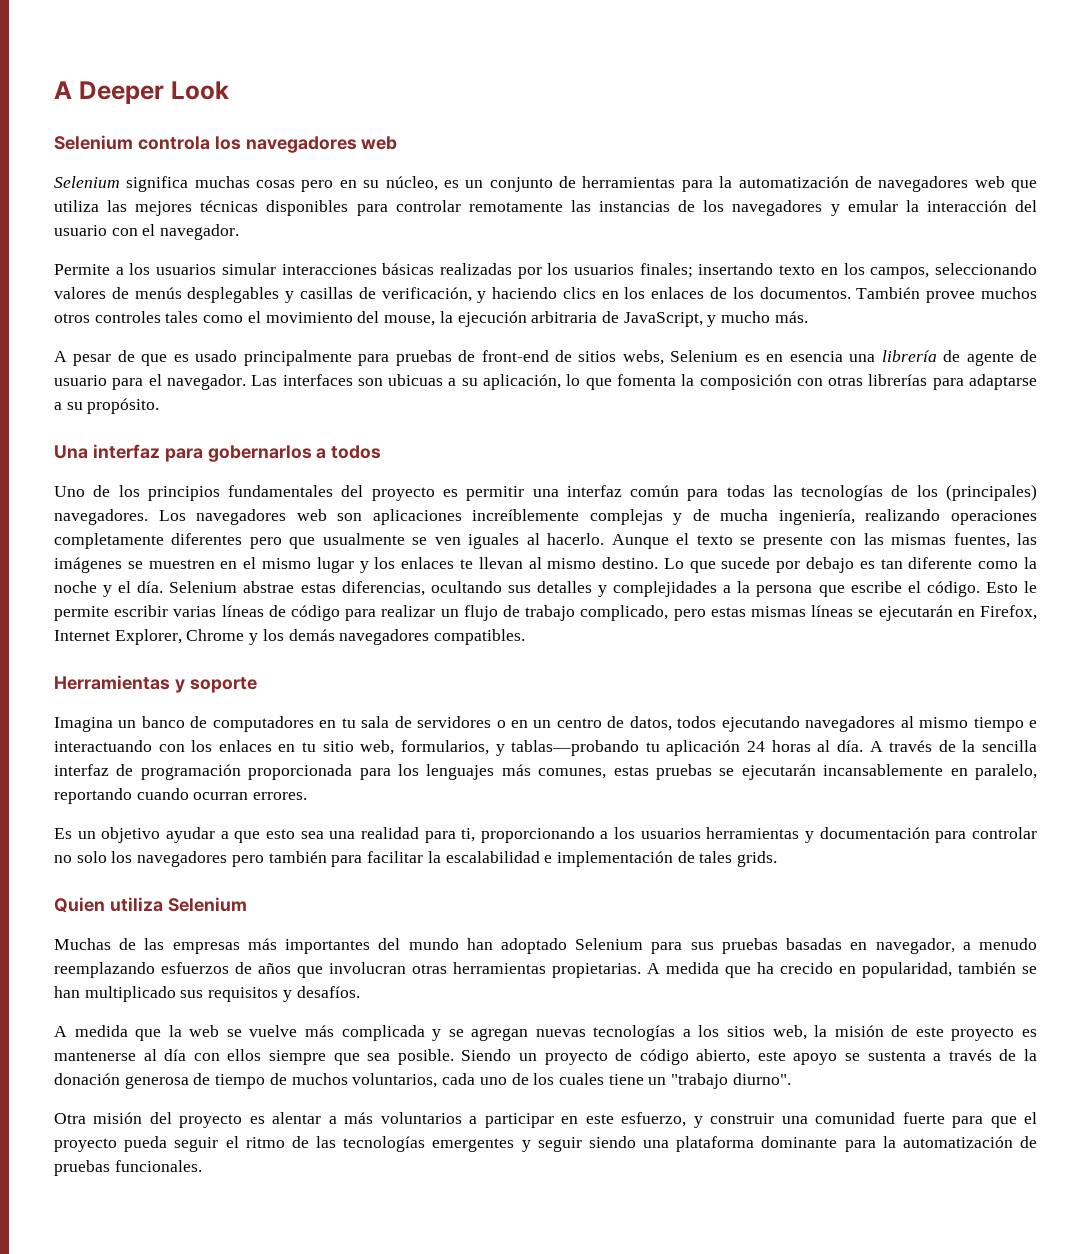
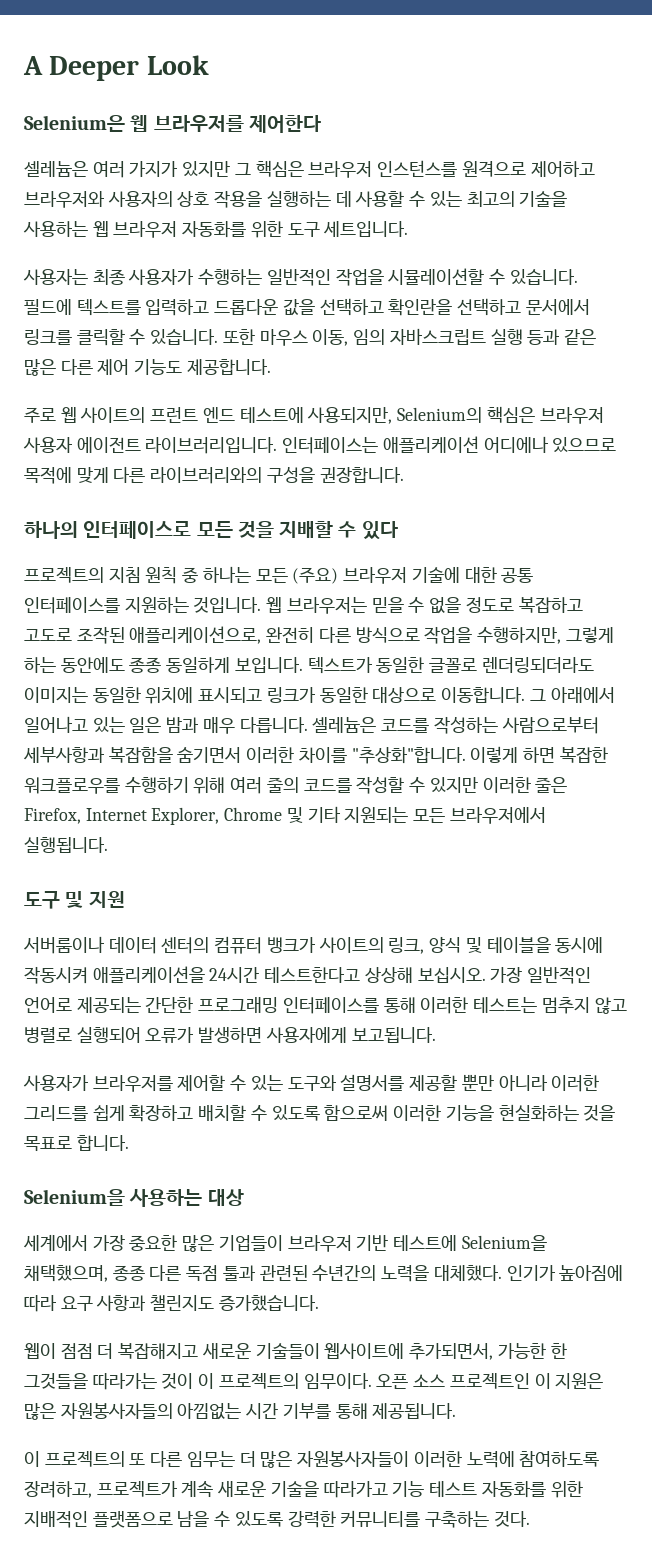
[54,135,398,153] [54,176,1037,192] [54,200,1037,216] [54,224,240,240] [54,263,1038,279] [54,287,1037,303] [54,311,808,327] [54,350,1038,366] [54,374,1037,390] [54,398,160,414] [54,444,382,462] [54,484,1038,501] [54,509,1037,525] [54,533,1038,549] [54,557,1037,573] [54,581,1037,597] [54,605,1038,621] [54,629,526,645] [54,675,257,693] [54,716,1038,732] [54,740,1037,756] [54,764,1037,780] [54,788,308,804] [54,827,1037,843] [54,851,778,867] [54,897,247,913] [54,938,1037,954] [54,962,1037,978] [54,986,360,1002] [54,1025,1038,1041] [54,1049,1038,1065] [54,1073,791,1089] [54,1112,1037,1128] [54,1136,1037,1152] [54,1160,202,1176] Selenium controla los navegadores web // Selenium significa muchas cosas pero en su núcleo, es un conjunto de herramientas para la automatización de navegadores web que utiliza las mejores técnicas disponibles para controlar remotamente las instancias de los navegadores y emular la interacción del usuario con el navegador. // Permite a los usuarios simular interacciones básicas realizadas por los usuarios finales; insertando texto en los campos, seleccionando valores de menús desplegables y casillas de verificación, y haciendo clics en los enlaces de los documentos. También provee muchos otros controles tales como el movimiento del mouse, la ejecución arbitraria de JavaScript, y mucho más. // A pesar de que es usado principalmente para pruebas de front-end de sitios webs, Selenium es en esencia una librería de agente de usuario para el navegador. Las interfaces son ubicuas a su aplicación, lo que fomenta la composición con otras librerías para adaptarse a su propósito. // Una interfaz para gobernarlos a todos // Uno de los principios fundamentales del proyecto es permitir una interfaz común para todas las tecnologías de los (principales) navegadores. Los navegadores web son aplicaciones increíblemente complejas y de mucha ingeniería, realizando operaciones completamente diferentes pero que usualmente se ven iguales al hacerlo. Aunque el texto se presente con las mismas fuentes, las imágenes se muestren en el mismo lugar y los enlaces te llevan al mismo destino. Lo que sucede por debajo es tan diferente como la noche y el día. Selenium abstrae estas diferencias, ocultando sus detalles y complejidades a la persona que escribe el código. Esto le permite escribir varias líneas de código para realizar un flujo de trabajo complicado, pero estas mismas líneas se ejecutarán en Firefox, Internet Explorer, Chrome y los demás navegadores compatibles. // Herramientas y soporte // Imagina un banco de computadores en tu sala de servidores o en un centro de datos, todos ejecutando navegadores al mismo tiempo e interactuando con los enlaces en tu sitio web, formularios, y tablas—probando tu aplicación 24 horas al día. A través de la sencilla interfaz de programación proporcionada para los lenguajes más comunes, estas pruebas se ejecutarán incansablemente en paralelo, reportando cuando ocurran errores. // Es un objetivo ayudar a que esto sea una realidad para ti, proporcionando a los usuarios herramientas y documentación para controlar no solo los navegadores pero también para facilitar la escalabilidad e implementación de tales grids. // Quien utiliza Selenium // Muchas de las empresas más importantes del mundo han adoptado Selenium para sus pruebas basadas en navegador, a menudo reemplazando esfuerzos de años que involucran otras herramientas propietarias. A medida que ha crecido en popularidad, también se han multiplicado sus requisitos y desafíos. // A medida que la web se vuelve más complicada y se agregan nuevas tecnologías a los sitios web, la misión de este proyecto es mantenerse al día con ellos siempre que sea posible. Siendo un proyecto de código abierto, este apoyo se sustenta a través de la donación generosa de tiempo de muchos voluntarios, cada uno de los cuales tiene un "trabajo diurno". // Otra misión del proyecto es alentar a más voluntarios a participar en este esfuerzo, y construir una comunidad fuerte para que el proyecto pueda seguir el ritmo de las tecnologías emergentes y seguir siendo una plataforma dominante para la automatización de pruebas funcionales. -> [24,115,321,133] [24,160,595,178] [24,190,568,208] [23,220,409,238] [23,268,578,286] [24,298,590,316] [24,328,596,346] [24,359,271,376] [24,406,604,424] [23,436,617,454] [24,467,404,484] [24,521,398,539] [24,566,534,584] [24,597,583,614] [24,626,614,644] [24,657,594,674] [24,687,615,704] [24,716,599,734] [23,746,608,764] [24,776,568,794] [24,806,546,825] [24,837,108,853] [24,891,125,909] [23,936,604,954] [24,966,592,984] [24,997,627,1014] [24,1027,436,1043] [23,1074,600,1092] [24,1104,616,1122] [24,1135,129,1152] [24,1189,244,1207] [23,1234,547,1252] [24,1264,624,1282] [24,1295,319,1312] [24,1343,567,1360] [24,1373,604,1390] [24,1403,457,1420] [24,1451,600,1468] [24,1480,583,1498] [24,1510,530,1528] Selenium은 웹 브라우저를 제어한다 // 셀레늄은 여러 가지가 있지만 그 핵심은 브라우저 인스턴스를 원격으로 제어하고 브라우저와 사용자의 상호 작용을 실행하는 데 사용할 수 있는 최고의 기술을 사용하는 웹 브라우저 자동화를 위한 도구 세트입니다. // 사용자는 최종 사용자가 수행하는 일반적인 작업을 시뮬레이션할 수 있습니다. 필드에 텍스트를 입력하고 드롭다운 값을 선택하고 확인란을 선택하고 문서에서 링크를 클릭할 수 있습니다. 또한 마우스 이동, 임의 자바스크립트 실행 등과 같은 많은 다른 제어 기능도 제공합니다. // 주로 웹 사이트의 프런트 엔드 테스트에 사용되지만, Selenium의 핵심은 브라우저 사용자 에이전트 라이브러리입니다. 인터페이스는 애플리케이션 어디에나 있으므로 목적에 맞게 다른 라이브러리와의 구성을 권장합니다. // 하나의 인터페이스로 모든 것을 지배할 수 있다 // 프로젝트의 지침 원칙 중 하나는 모든 (주요) 브라우저 기술에 대한 공통 인터페이스를 지원하는 것입니다. 웹 브라우저는 믿을 수 없을 정도로 복잡하고 고도로 조작된 애플리케이션으로, 완전히 다른 방식으로 작업을 수행하지만, 그렇게 하는 동안에도 종종 동일하게 보입니다. 텍스트가 동일한 글꼴로 렌더링되더라도 이미지는 동일한 위치에 표시되고 링크가 동일한 대상으로 이동합니다. 그 아래에서 일어나고 있는 일은 밤과 매우 다릅니다. 셀레늄은 코드를 작성하는 사람으로부터 세부사항과 복잡함을 숨기면서 이러한 차이를 "추상화"합니다. 이렇게 하면 복잡한 워크플로우를 수행하기 위해 여러 줄의 코드를 작성할 수 있지만 이러한 줄은 Firefox, Internet Explorer, Chrome 및 기타 지원되는 모든 브라우저에서 실행됩니다. // 도구 및 지원 // 서버룸이나 데이터 센터의 컴퓨터 뱅크가 사이트의 링크, 양식 및 테이블을 동시에 작동시켜 애플리케이션을 24시간 테스트한다고 상상해 보십시오. 가장 일반적인 언어로 제공되는 간단한 프로그래밍 인터페이스를 통해 이러한 테스트는 멈추지 않고 병렬로 실행되어 오류가 발생하면 사용자에게 보고됩니다. // 사용자가 브라우저를 제어할 수 있는 도구와 설명서를 제공할 뿐만 아니라 이러한 그리드를 쉽게 확장하고 배치할 수 있도록 함으로써 이러한 기능을 현실화하는 것을 목표로 합니다. // Selenium을 사용하는 대상 // 세계에서 가장 중요한 많은 기업들이 브라우저 기반 테스트에 Selenium을 채택했으며, 종종 다른 독점 툴과 관련된 수년간의 노력을 대체했다. 인기가 높아짐에 따라 요구 사항과 챌린지도 증가했습니다. // 웹이 점점 더 복잡해지고 새로운 기술들이 웹사이트에 추가되면서, 가능한 한 그것들을 따라가는 것이 이 프로젝트의 임무이다. 오픈 소스 프로젝트인 이 지원은 많은 자원봉사자들의 아낌없는 시간 기부를 통해 제공됩니다. // 이 프로젝트의 또 다른 임무는 더 많은 자원봉사자들이 이러한 노력에 참여하도록 장려하고, 프로젝트가 계속 새로운 기술을 따라가고 기능 테스트 자동화를 위한 지배적인 플랫폼으로 남을 수 있도록 강력한 커뮤니티를 구축하는 것다.

